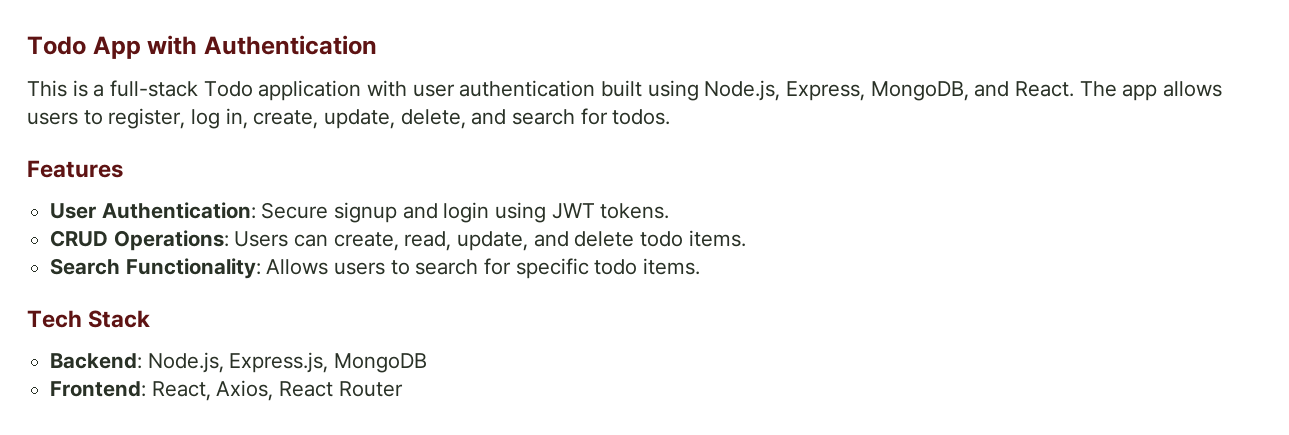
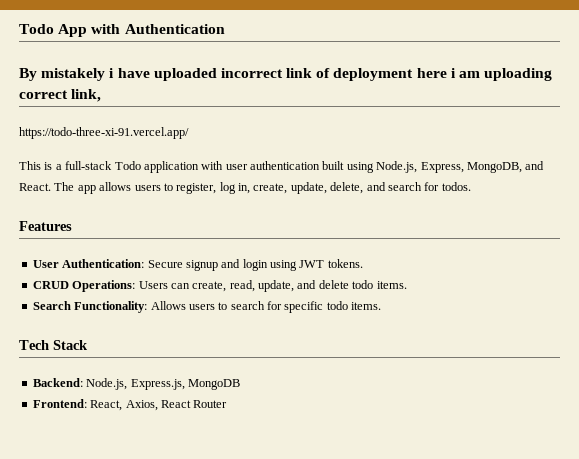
(377, 45) none -> [19,68,553,81] [19,89,102,102] [19,127,189,139] // By mistakely i have uploaded incorrect link of deployment here i am uploading correct link, // https://todo-three-xi-91.vercel.app/

